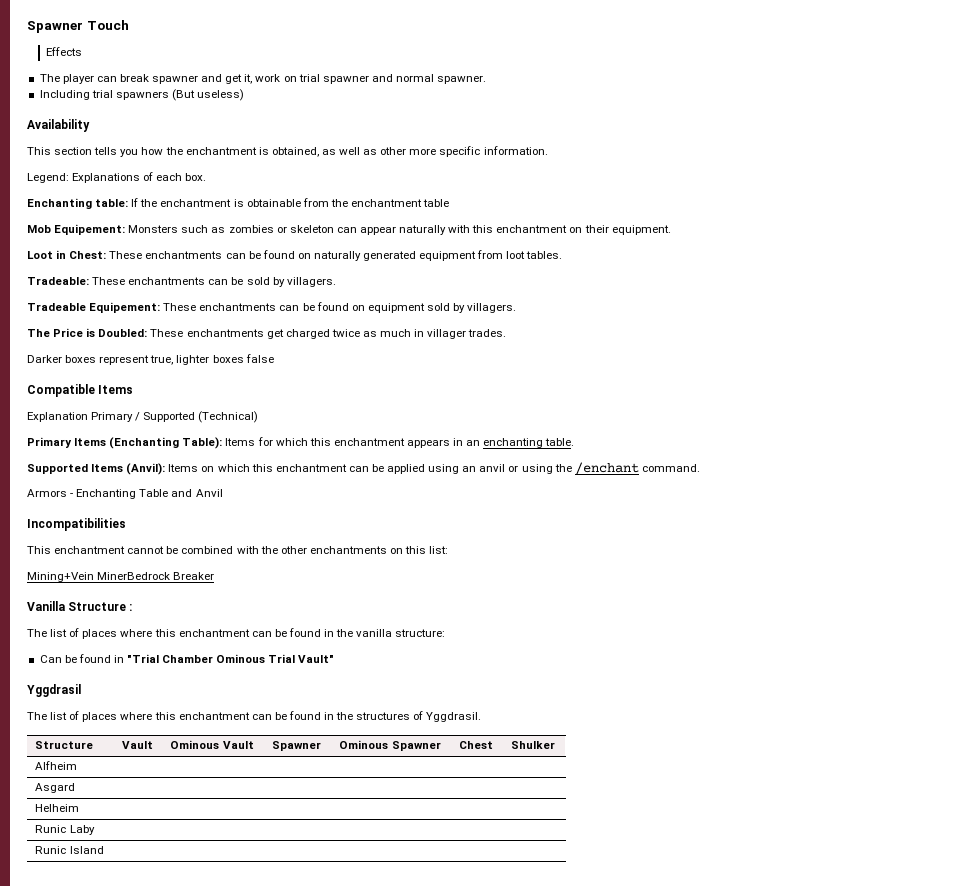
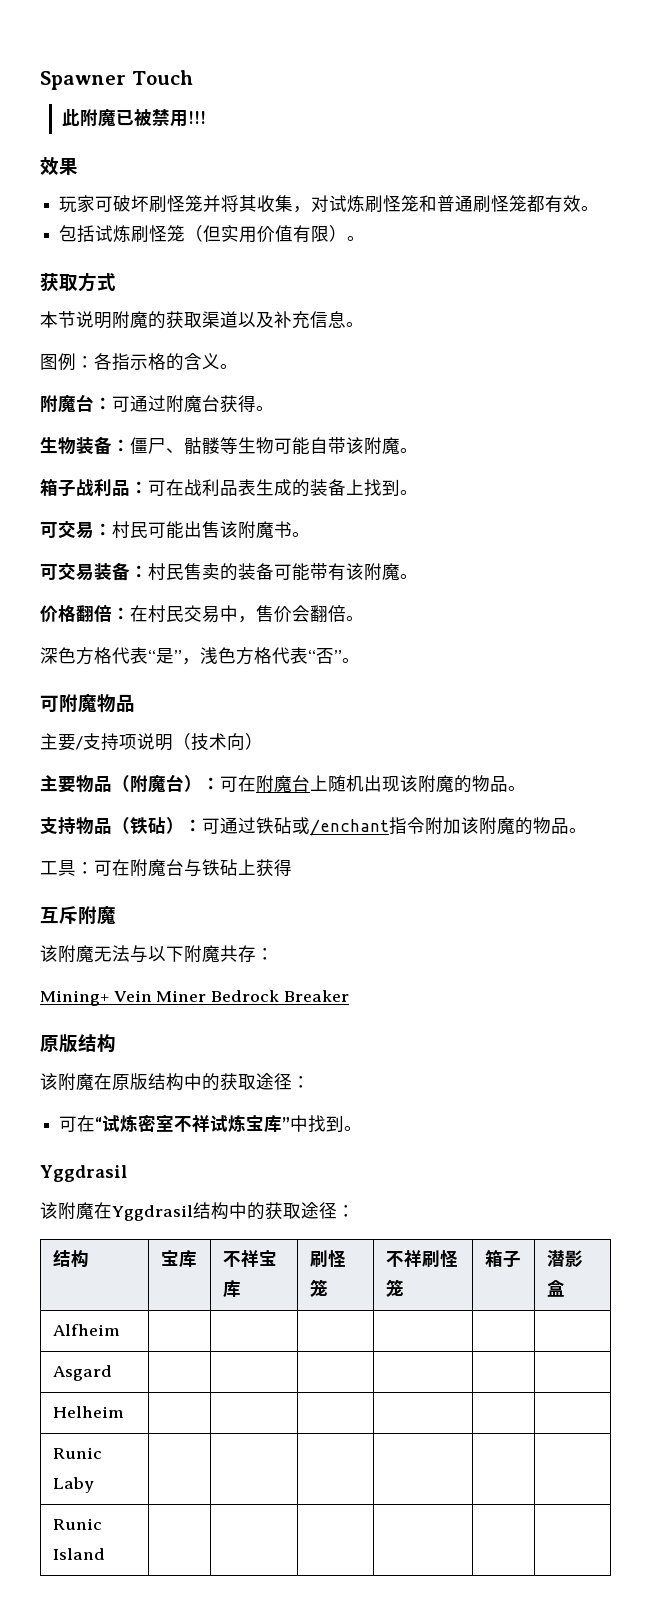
[46,47,83,56] [39,74,487,84] [39,89,245,101] [27,119,90,132] [27,146,548,157] [27,172,207,183] [27,198,450,209] [27,224,671,235] [27,250,563,261] [27,277,336,287] [27,302,517,313] [27,328,507,339] [27,354,274,365] [27,384,134,397] [27,411,259,423] [27,437,575,449] [27,462,700,475] [27,489,223,499] [27,518,126,531] [27,546,449,554] [27,572,215,582] [27,601,133,611] [27,628,446,639] [39,654,335,663] [27,684,81,697] [27,711,482,722] [35,741,94,749] [122,741,154,749] [170,740,254,749] [272,741,322,751] [339,740,441,751] [459,741,494,749] [511,741,556,749] Effects // The player can break spawner and get it, work on trial spawner and normal spawner. // Including trial spawners (But useless) // Availability // This section tells you how the enchantment is obtained, as well as other more specific information. // Legend: Explanations of each box. // Enchanting table: If the enchantment is obtainable from the enchantment table // Mob Equipement: Monsters such as zombies or skeleton can appear naturally with this enchantment on their equipment. // Loot in Chest: These enchantments can be found on naturally generated equipment from loot tables. // Tradeable: These enchantments can be sold by villagers. // Tradeable Equipement: These enchantments can be found on equipment sold by villagers. // The Price is Doubled: These enchantments get charged twice as much in villager trades. // Darker boxes represent true, lighter boxes false // Compatible Items // Explanation Primary / Supported (Technical) // Primary Items (Enchanting Table): Items for which this enchantment appears in an enchanting table. // Supported Items (Anvil): Items on which this enchantment can be applied using an anvil or using the /enchant command. // Armors - Enchanting Table and Anvil // Incompatibilities // This enchantment cannot be combined with the other enchantments on this list: // Mining+Vein MinerBedrock Breaker // Vanilla Structure : // The list of places where this enchantment can be found in the vanilla structure: // Can be found in "Trial Chamber Ominous Trial Vault" // Yggdrasil // The list of places where this enchantment can be found in the structures of Yggdrasil. // Structure | Vault | Ominous Vault | Spawner | Ominous Spawner | Chest | Shulker -> [61,108,206,127] [40,156,78,175] [59,195,600,213] [59,225,366,243] [40,272,116,292] [40,311,364,329] [40,353,238,371] [40,394,274,413] [40,436,418,455] [40,479,418,497] [40,521,310,539] [40,562,418,581] [40,605,364,623] [40,647,360,665] [40,694,135,713] [40,733,263,751] [40,774,526,793] [40,816,587,836] [40,859,292,877] [40,906,116,925] [40,945,274,963] [40,990,349,1006] [40,1034,116,1053] [40,1073,310,1091] [59,1115,363,1133] [40,1165,127,1182] [40,1202,355,1221] [52,1249,89,1268] [160,1250,197,1268] [222,1250,277,1267] [222,1280,241,1298] [309,1250,346,1267] [309,1279,328,1297] [385,1250,458,1267] [385,1279,404,1297] [484,1250,521,1268] [546,1250,583,1268] [546,1280,565,1297] 此附魔已被禁用!!! // 效果 // 玩家可破坏刷怪笼并将其收集，对试炼刷怪笼和普通刷怪笼都有效。 // 包括试炼刷怪笼（但实用价值有限）。 // 获取方式 // 本节说明附魔的获取渠道以及补充信息。 // 图例：各指示格的含义。 // 附魔台：可通过附魔台获得。 // 生物装备：僵尸、骷髅等生物可能自带该附魔。 // 箱子战利品：可在战利品表生成的装备上找到。 // 可交易：村民可能出售该附魔书。 // 可交易装备：村民售卖的装备可能带有该附魔。 // 价格翻倍：在村民交易中，售价会翻倍。 // 深色方格代表“是”，浅色方格代表“否”。 // 可附魔物品 // 主要/支持项说明（技术向） // 主要物品（附魔台）：可在附魔台上随机出现该附魔的物品。 // 支持物品（铁砧）：可通过铁砧或/enchant指令附加该附魔的物品。 // 工具：可在附魔台与铁砧上获得 // 互斥附魔 // 该附魔无法与以下附魔共存： // Mining+ Vein Miner Bedrock Breaker // 原版结构 // 该附魔在原版结构中的获取途径： // 可在“试炼密室不祥试炼宝库”中找到。 // Yggdrasil // 该附魔在Yggdrasil结构中的获取途径： // 结构 | 宝库 | 不祥宝库 | 刷怪笼 | 不祥刷怪笼 | 箱子 | 潜影盒

